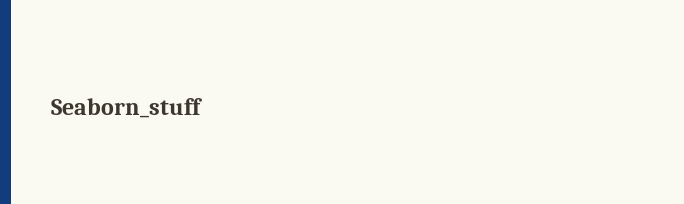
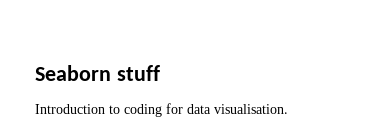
[51,98,202,118] Seaborn_stuff -> [35,65,160,81] [35,103,288,117] Seaborn stuff // Introduction to coding for data visualisation.

